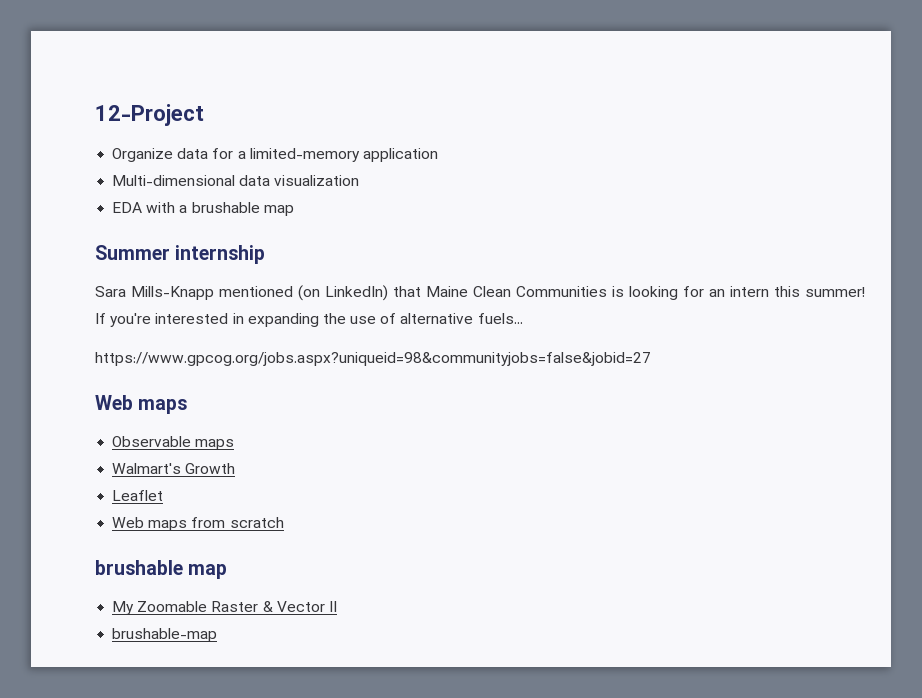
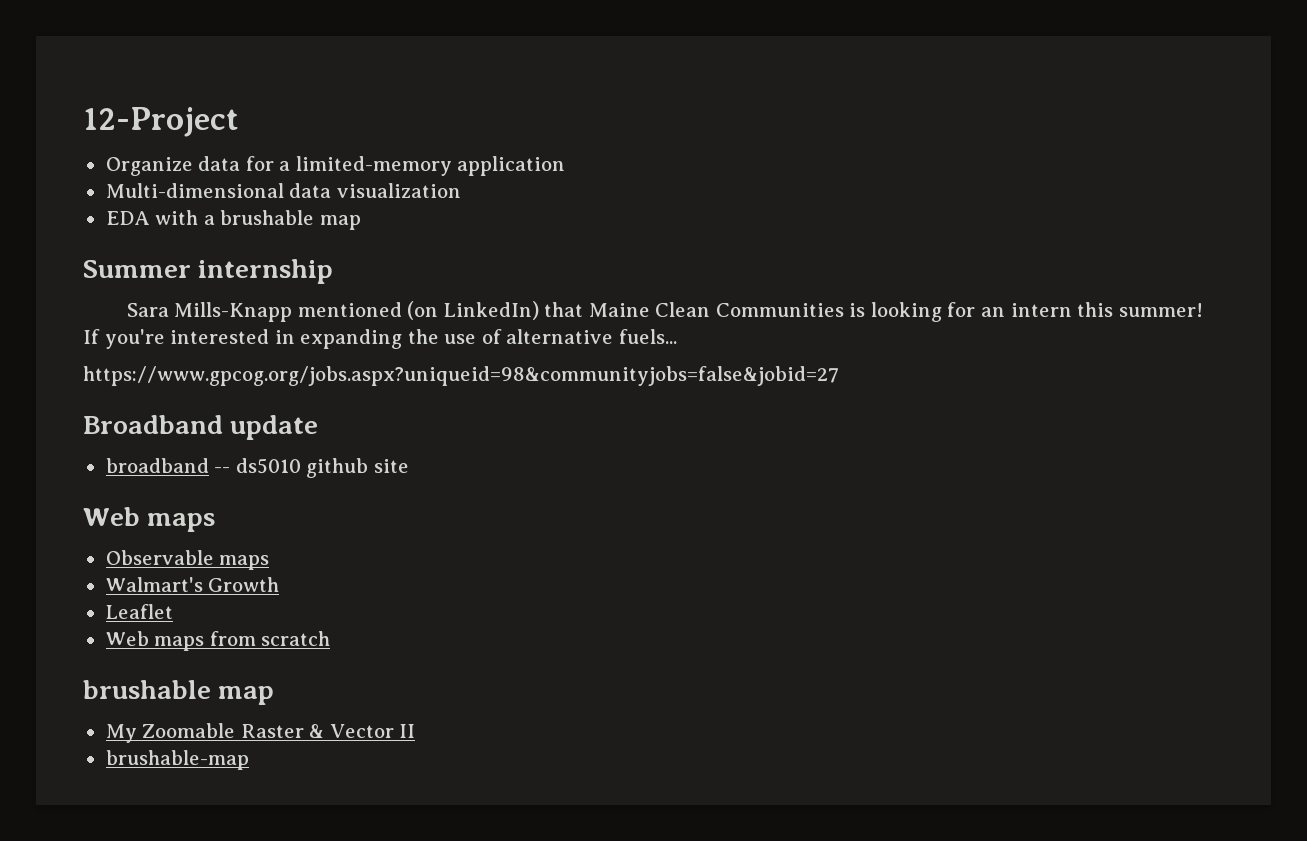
(651, 359) none -> [83,415,319,440] [105,458,409,478] // Broadband update // broadband -- ds5010 github site

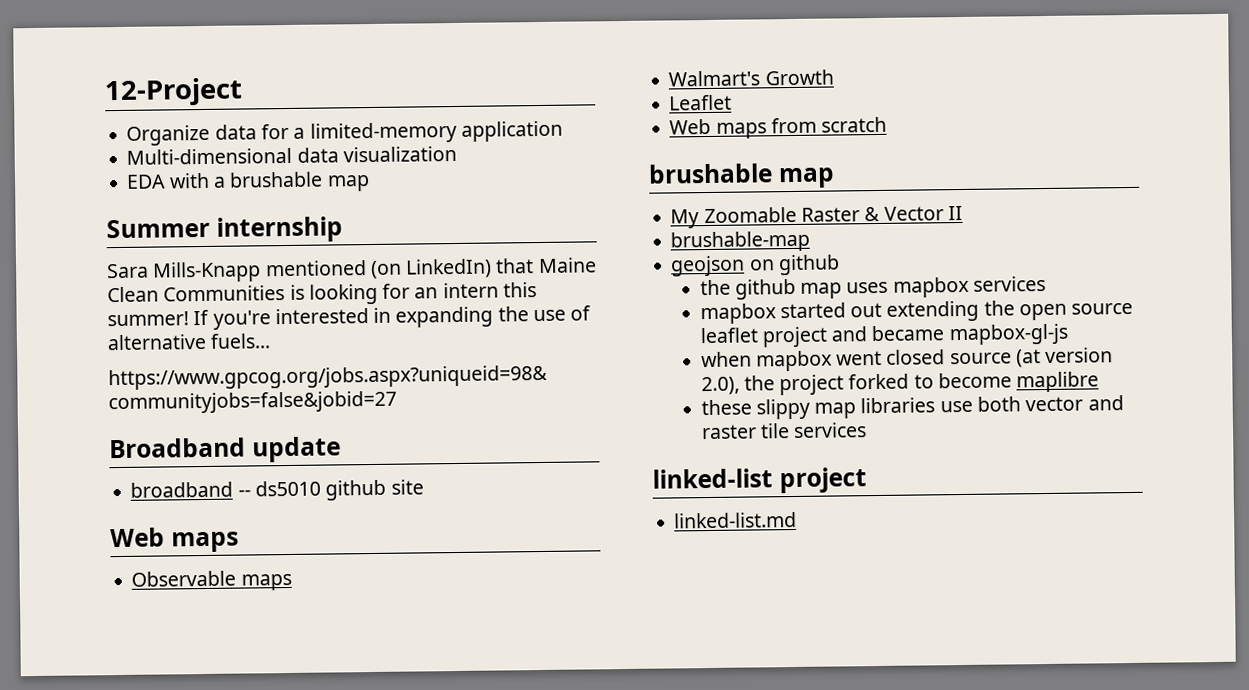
(249, 760) none -> [670,254,840,277] [699,276,1046,300] [699,300,1134,325] [699,323,1069,348] [700,347,1114,372] [700,371,1100,396] [700,395,1124,420] [700,422,868,440] [652,467,867,494] [674,511,798,529] // geojson on github // the github map uses mapbox services // mapbox started out extending the open source leaflet project and became mapbox-gl-js // when mapbox went closed source (at version 2.0), the project forked to become maplibre // these slippy map libraries use both vector and raster tile services // linked-list project // linked-list.md

